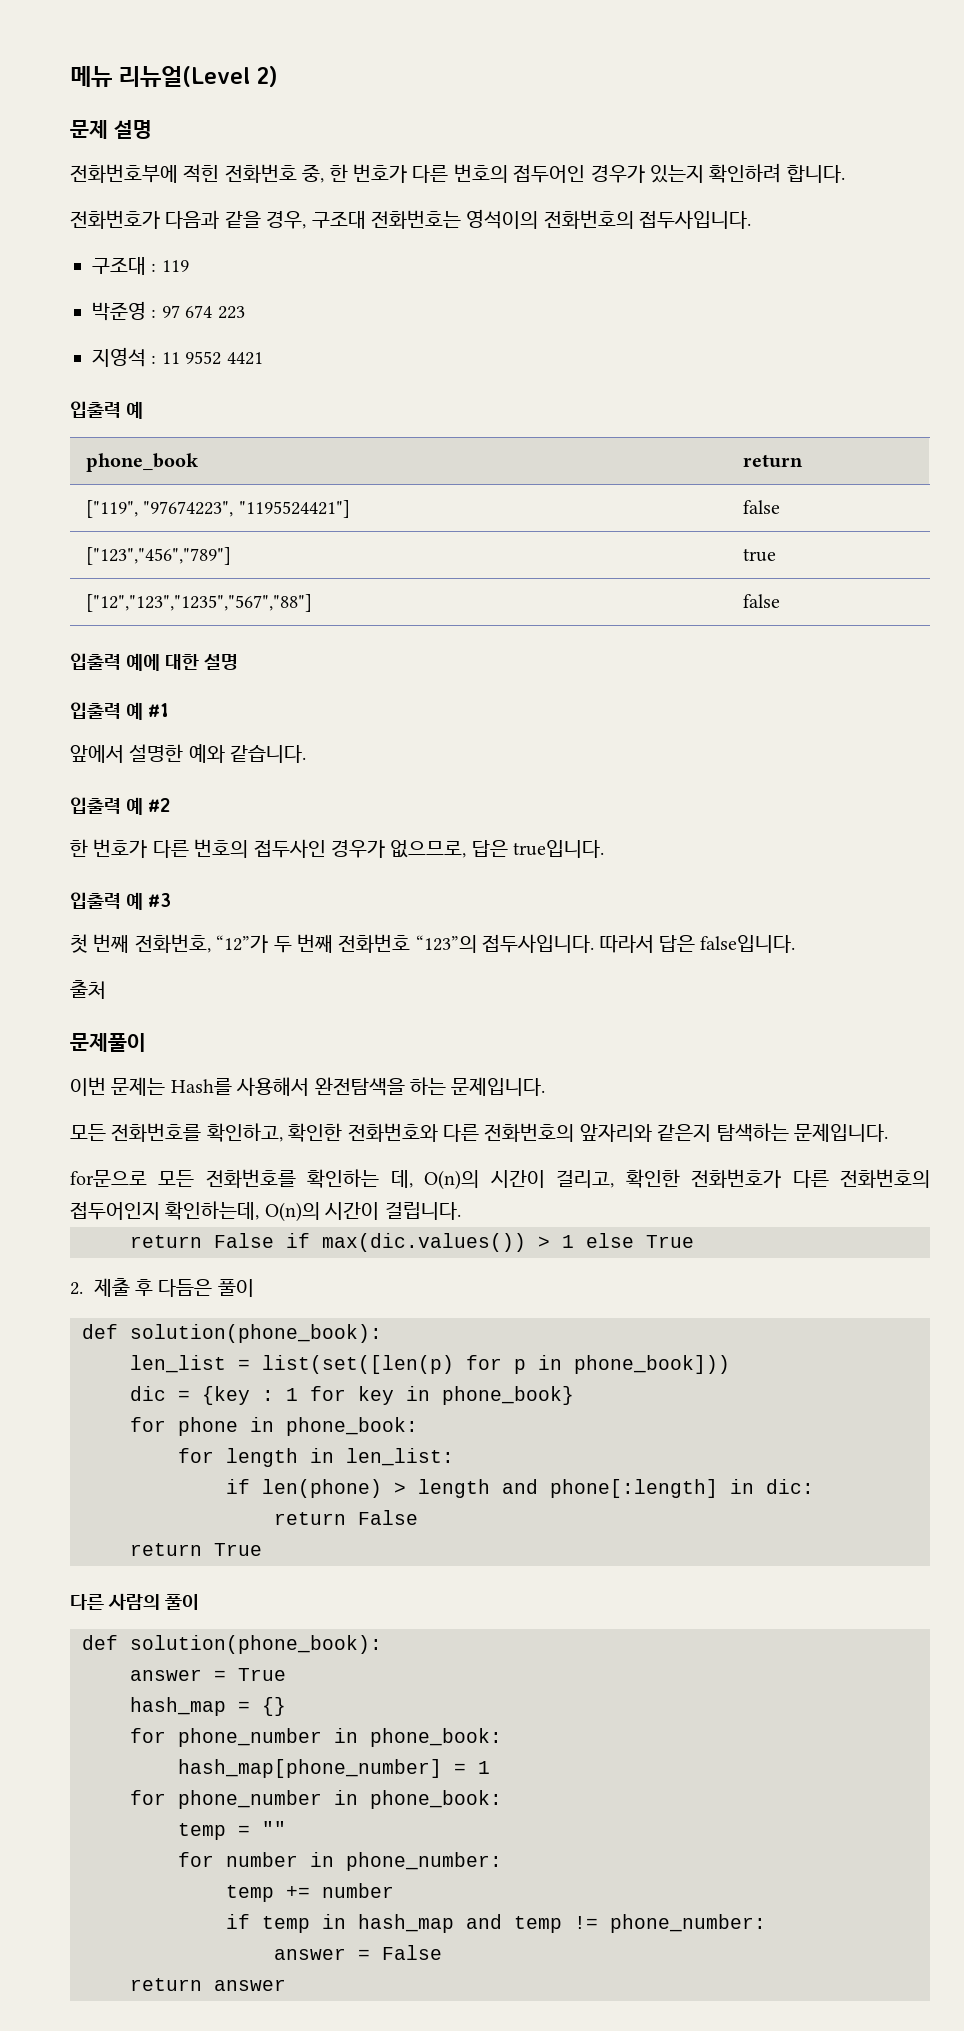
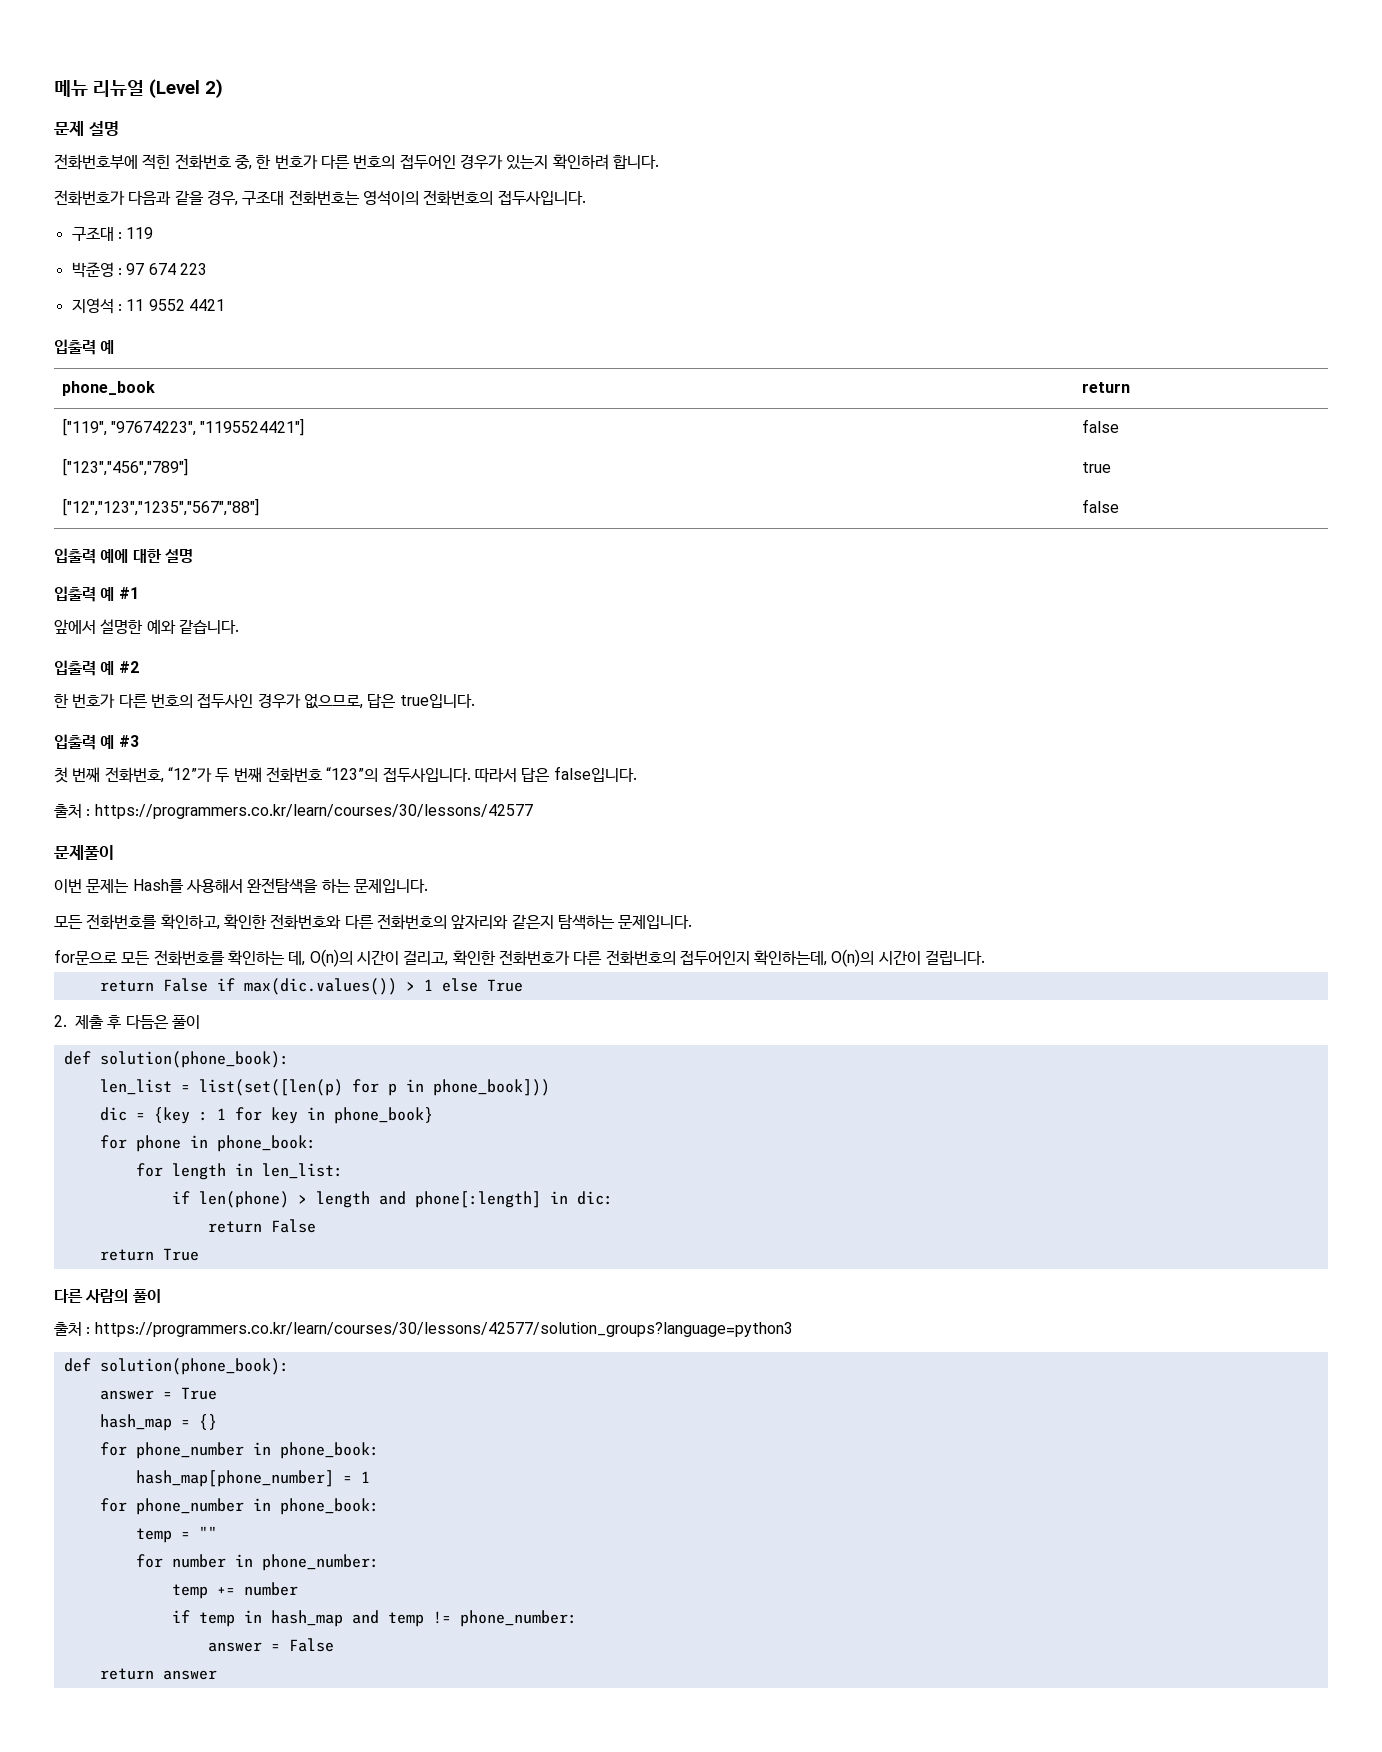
[119,66,250,87] 리뉴얼(Level -> [93,79,200,98] 리뉴얼 (Level
(106, 989) none -> [86,804,533,819] : https://programmers.co.kr/learn/courses/30/lessons/42577
(200, 1602) none -> [54,1321,793,1337] // 출처 : https://programmers.co.kr/learn/courses/30/lessons/42577/solution_groups?language=python3

